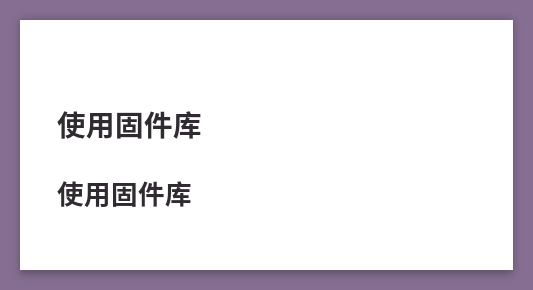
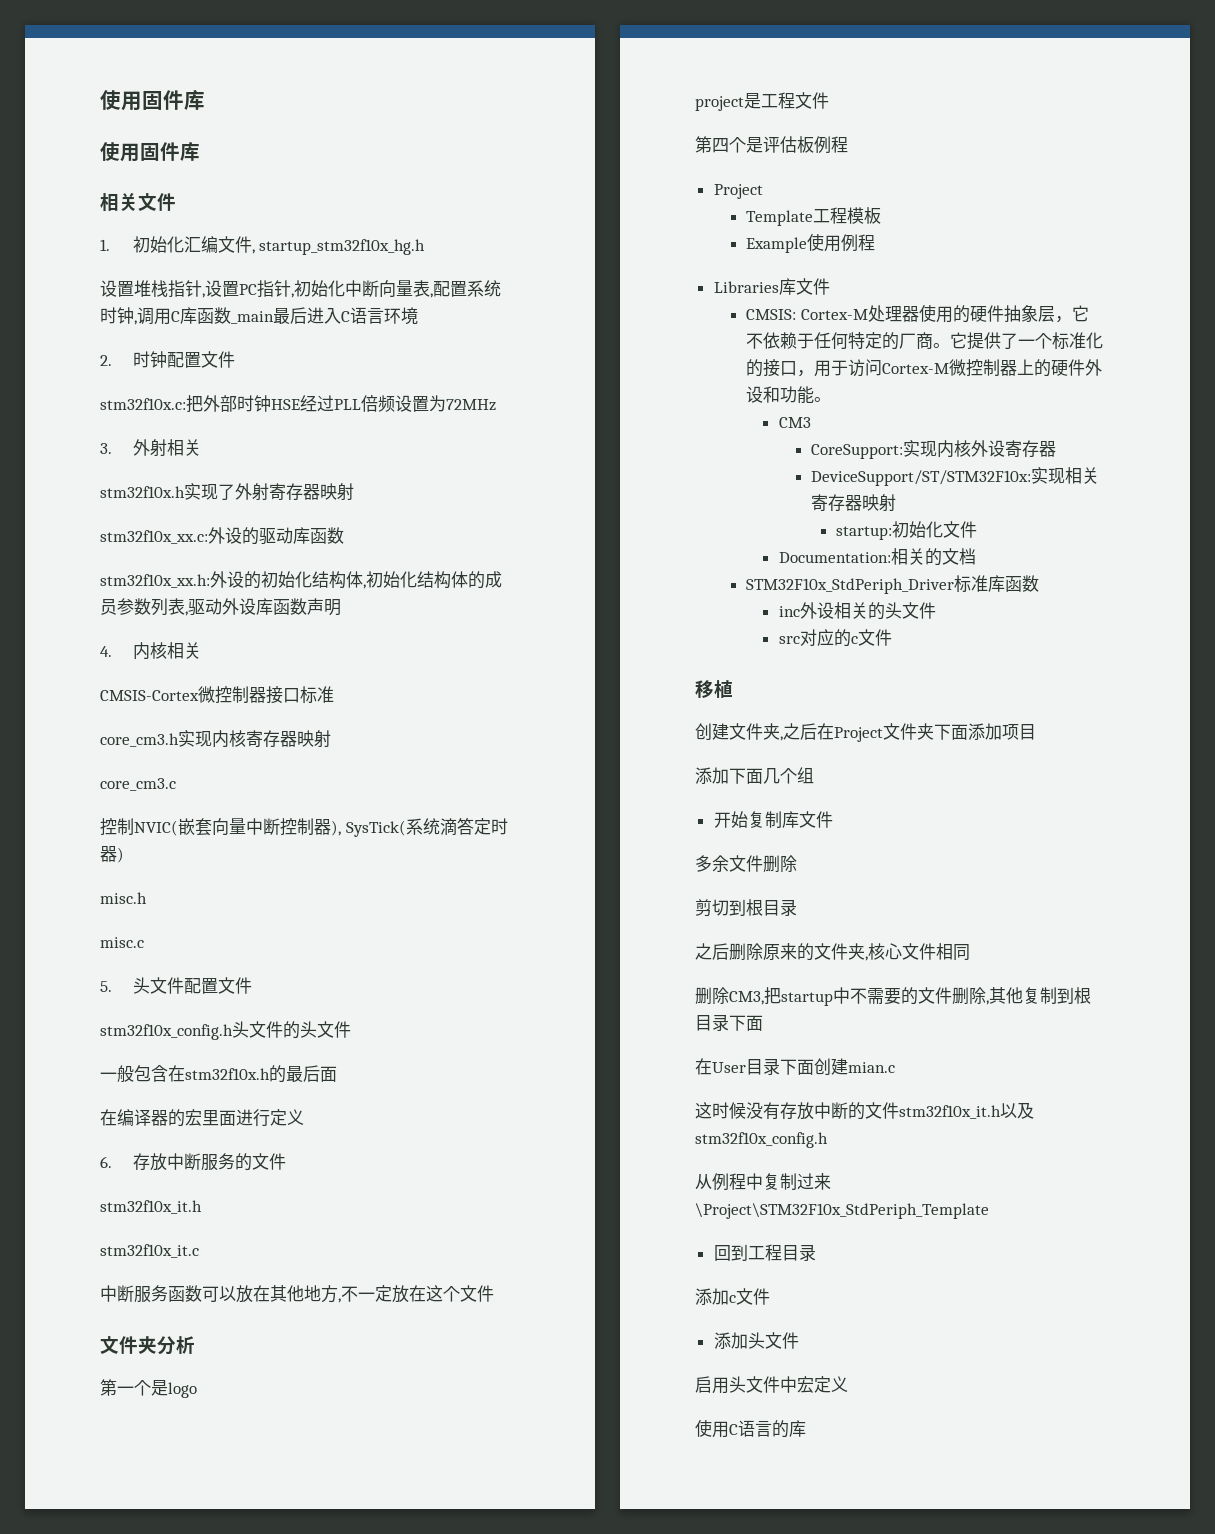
(192, 194) none -> [100,193,176,212] [100,236,426,255] [100,280,501,298] [100,307,418,325] [100,351,235,368] [100,395,496,413] [100,439,201,457] [100,483,354,501] [100,527,344,545] [100,571,502,589] [100,598,341,616] [100,642,201,660] [100,686,334,704] [100,730,331,748] [100,778,176,791] [100,817,508,837] [100,846,124,863] [100,892,147,904] [100,937,144,948] [100,977,252,994] [100,1021,351,1040] [100,1065,337,1083] [100,1109,304,1127] [100,1153,286,1171] [100,1200,202,1214] [100,1244,199,1258] [100,1285,494,1303] [100,1336,195,1355] [100,1379,197,1398] [695,92,829,111] [695,136,848,154] [713,184,763,199] [746,207,882,226] [746,233,876,253] [713,278,830,295] [746,304,1089,323] [746,332,1104,350] [746,359,1103,377] [746,386,832,404] [778,417,811,428] [811,440,1057,459] [811,467,1100,486] [811,494,897,512] [836,521,978,540] [778,548,976,566] [746,575,1040,594] [778,602,936,620] [778,629,892,647] [695,680,733,698] [695,723,1036,742] [695,767,814,784] [713,811,833,828] [695,855,797,873] [695,899,797,917] [695,943,970,961] [695,987,1091,1006] [695,1014,763,1031] [695,1058,895,1076] [695,1102,1034,1120] [695,1132,828,1148] [695,1173,831,1191] [695,1203,989,1219] [713,1244,816,1261] [695,1288,770,1305] [713,1332,799,1349] [695,1376,848,1394] [695,1419,806,1438] // 相关文件 // 1.初始化汇编文件, startup_stm32f10x_hg.h // 设置堆栈指针,设置PC指针,初始化中断向量表,配置系统时钟,调用C库函数_main最后进入C语言环境 // 2.时钟配置文件 // stm32f10x.c:把外部时钟HSE经过PLL倍频设置为72MHz // 3.外射相关 // stm32f10x.h实现了外射寄存器映射 // stm32f10x_xx.c:外设的驱动库函数 // stm32f10x_xx.h:外设的初始化结构体,初始化结构体的成员参数列表,驱动外设库函数声明 // 4.内核相关 // CMSIS-Cortex微控制器接口标准 // core_cm3.h实现内核寄存器映射 // core_cm3.c // 控制NVIC(嵌套向量中断控制器), SysTick(系统滴答定时器) // misc.h // misc.c // 5.头文件配置文件 // stm32f10x_config.h头文件的头文件 // 一般包含在stm32f10x.h的最后面 // 在编译器的宏里面进行定义 // 6.存放中断服务的文件 // stm32f10x_it.h // stm32f10x_it.c // 中断服务函数可以放在其他地方,不一定放在这个文件 // 文件夹分析 // 第一个是logo // project是工程文件 // 第四个是评估板例程 // Project // Template工程模板 // Example使用例程 // Libraries库文件 // CMSIS: Cortex-M处理器使用的硬件抽象层，它不依赖于任何特定的厂商。它提供了一个标准化的接口，用于访问Cortex-M微控制器上的硬件外设和功能。 // CM3 // CoreSupport:实现内核外设寄存器 // DeviceSupport/ST/STM32F10x:实现相关寄存器映射 // startup:初始化文件 // Documentation:相关的文档 // STM32F10x_StdPeriph_Driver标准库函数 // inc外设相关的头文件 // src对应的c文件 // 移植 // 创建文件夹,之后在Project文件夹下面添加项目 // 添加下面几个组 // 开始复制库文件 // 多余文件删除 // 剪切到根目录 // 之后删除原来的文件夹,核心文件相同 // 删除CM3,把startup中不需要的文件删除,其他复制到根目录下面 // 在User目录下面创建mian.c // 这时候没有存放中断的文件stm32f10x_it.h以及stm32f10x_config.h // 从例程中复制过来\Project\STM32F10x_StdPeriph_Template // 回到工程目录 // 添加c文件 // 添加头文件 // 启用头文件中宏定义 // 使用C语言的库

